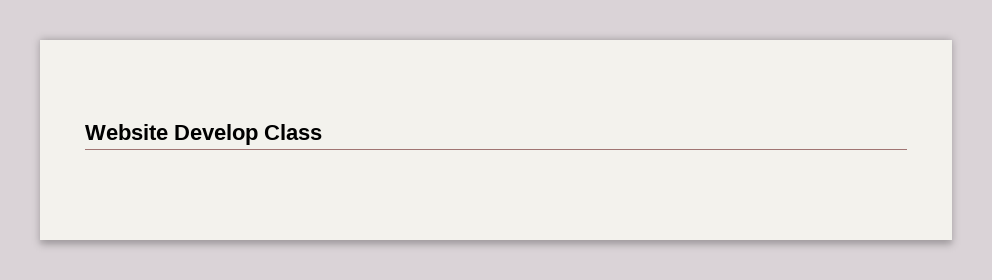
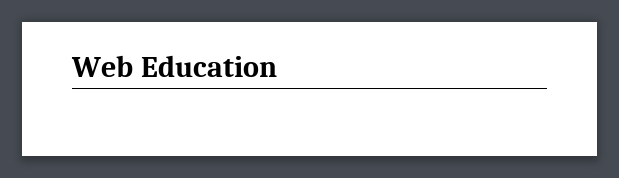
[85,124,322,145] Website Develop Class -> [71,55,278,77] Web Education

